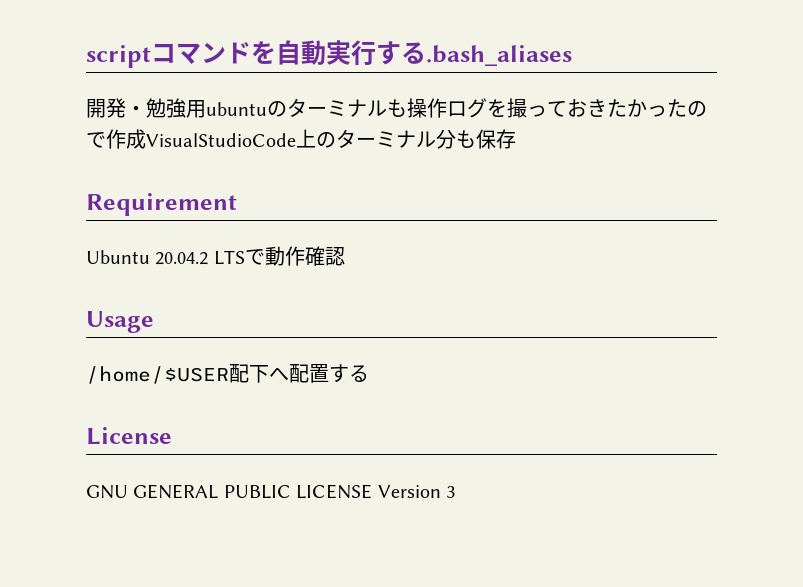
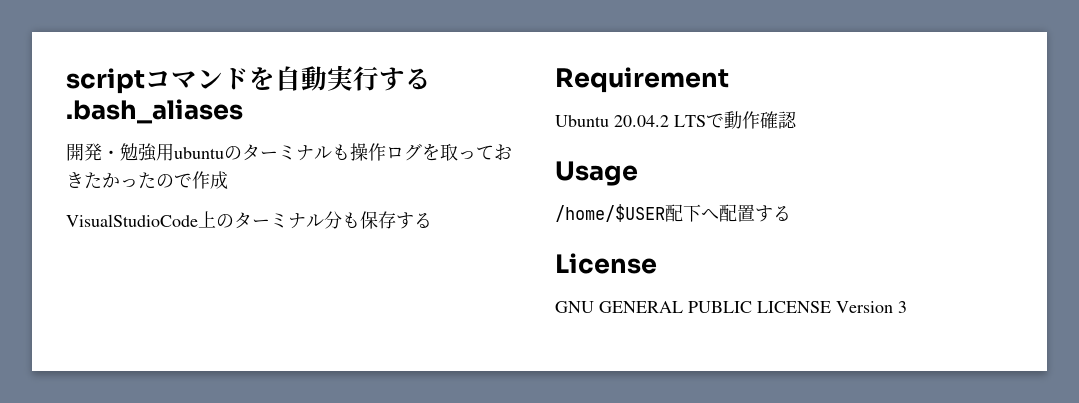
[507,98,527,118] 撮 -> [440,143,458,161] 取
(146, 139) none -> (228, 180) //
(516, 139) none -> [396,212,432,229] する

